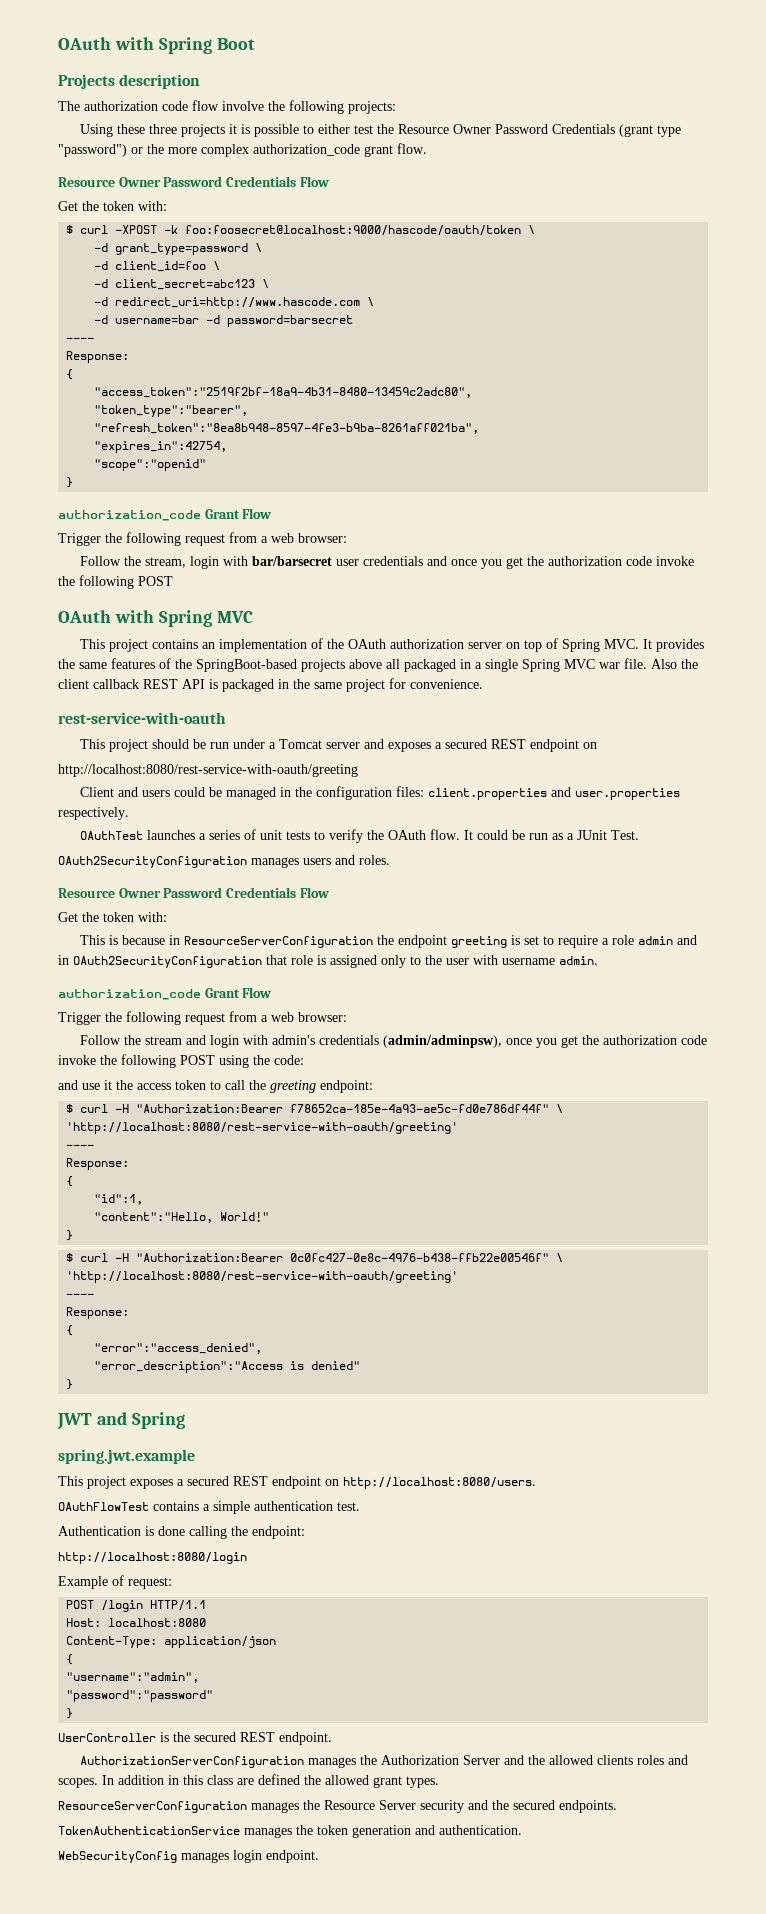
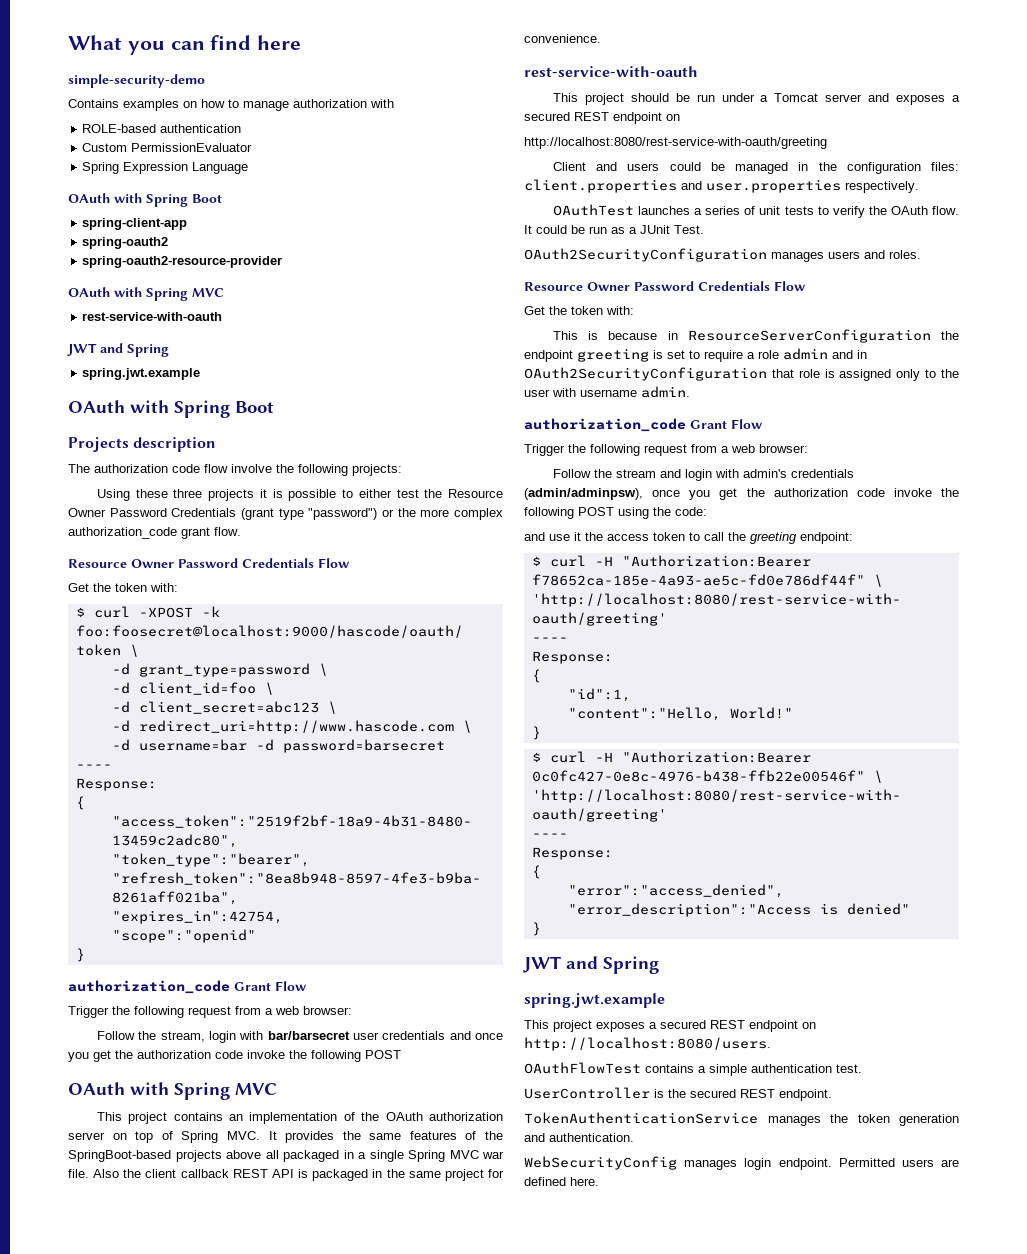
(58, 43) none -> [68,35,302,55] [68,74,205,88] [68,99,394,111] [82,124,242,133] [82,143,253,152] [82,162,249,174] [68,193,222,207] [82,218,188,230] [82,237,169,249] [82,256,283,268] [68,287,224,301] [82,312,223,321] [67,343,169,357] [82,368,201,380] What you can find here // simple-security-demo // Contains examples on how to manage authorization with // ROLE-based authentication // Custom PermissionEvaluator // Spring Expression Language // OAuth with Spring Boot // spring-client-app // spring-oauth2 // spring-oauth2-resource-provider // OAuth with Spring MVC // rest-service-with-oauth // JWT and Spring // spring.jwt.example //
[58,1526,305,1539] [58,1552,247,1564] [58,1575,172,1589] [66,1600,207,1612] [66,1618,207,1627] [66,1636,277,1648] [66,1654,74,1665] [66,1672,200,1683] [66,1690,214,1702] [66,1708,74,1719] // Authentication is done calling the endpoint: // http://localhost:8080/login // Example of request: // POST /login HTTP/1.1 // Host: localhost:8080 // Content-Type: application/json // { // "username":"admin", // "password":"password" // } -> (862, 1068) none
[80,1755,689,1768] [58,1774,439,1788] [58,1800,617,1813] // AuthorizationServerConfiguration manages the Authorization Server and the allowed clients roles and scopes. In addition in this class are defined the allowed grant types. // ResourceServerConfiguration manages the Resource Server security and the secured endpoints. -> (832, 1095) none
(319, 1856) none -> [838,1158,959,1167] [524,1177,599,1186] Permitted users are defined here.

